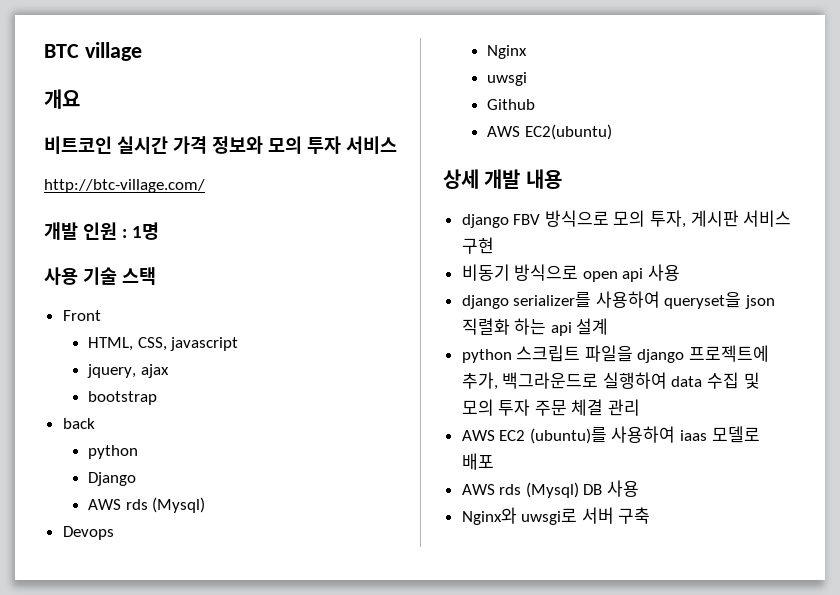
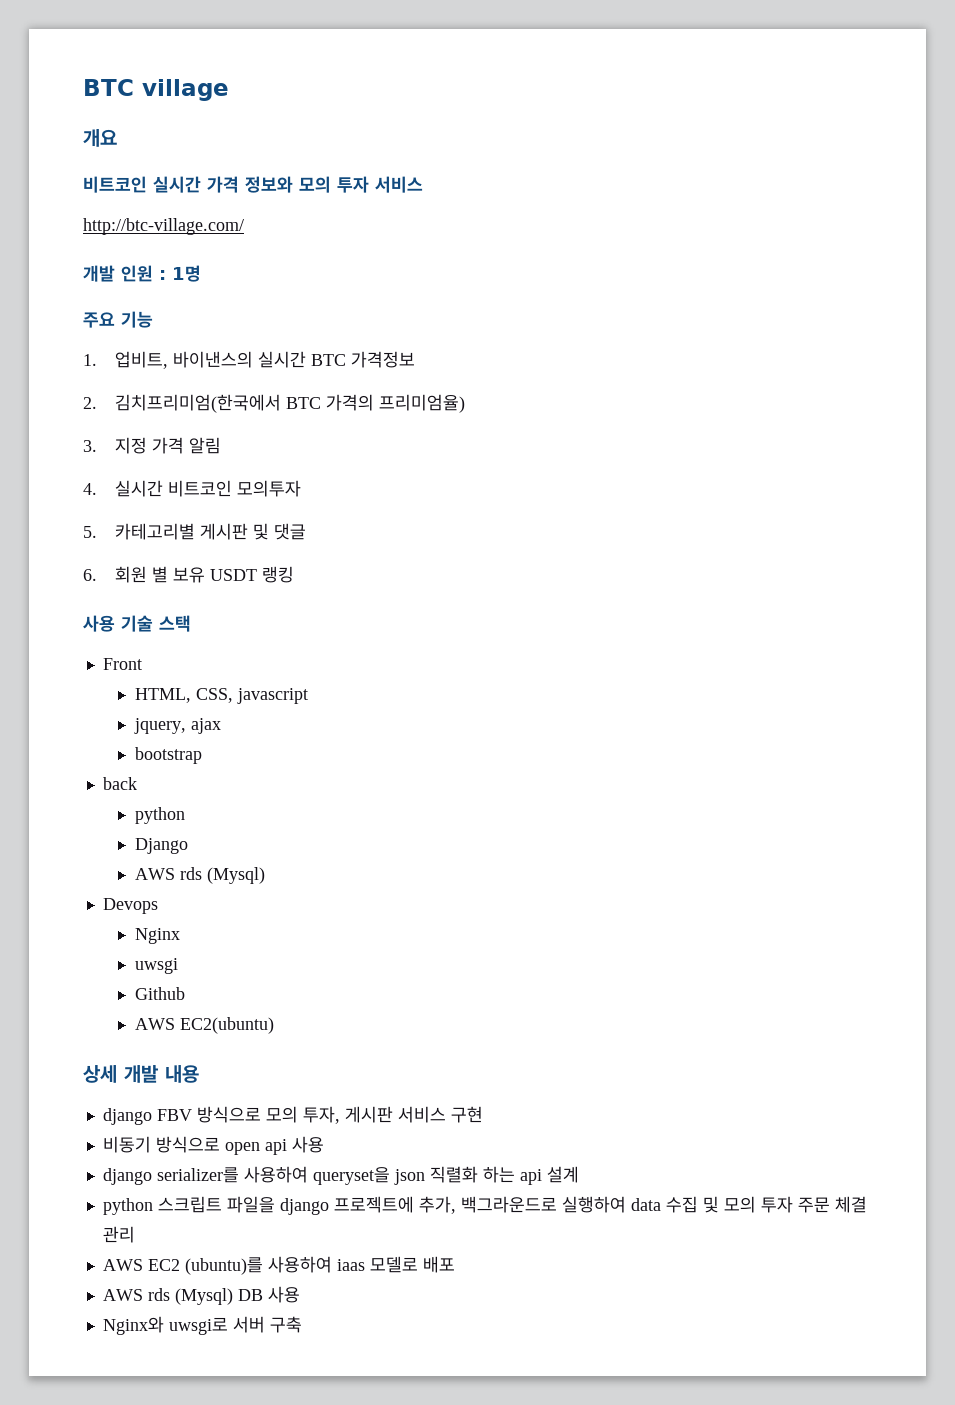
(159, 231) none -> [83,311,153,328] [83,351,415,369] [83,394,465,413] [83,437,221,454] [83,480,301,497] [83,523,306,540] [83,566,294,583] // 주요 기능 // 1. 업비트, 바이낸스의 실시간 BTC 가격정보 // 2. 김치프리미엄(한국에서 BTC 가격의 프리미엄율) // 3. 지정 가격 알림 // 4. 실시간 비트코인 모의투자 // 5. 카테고리별 게시판 및 댓글 // 6. 회원 별 보유 USDT 랭킹

